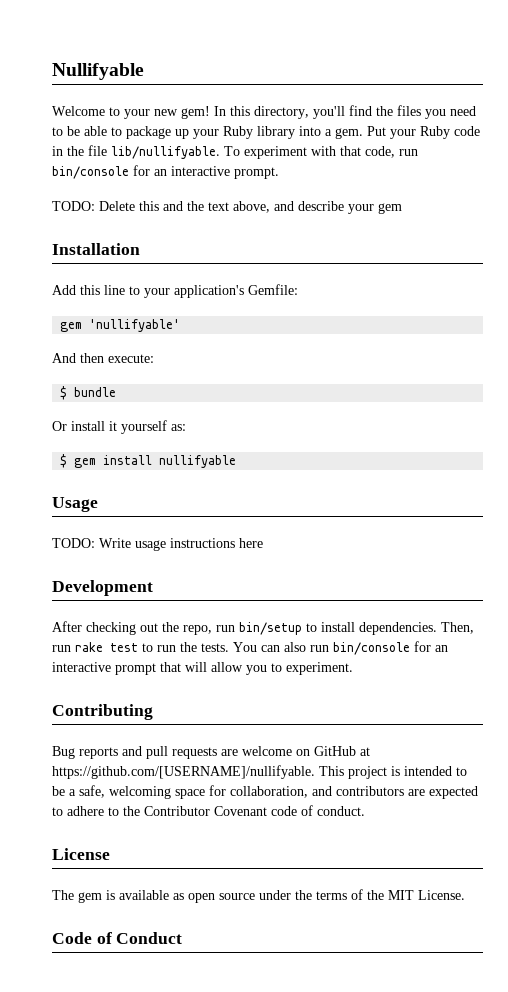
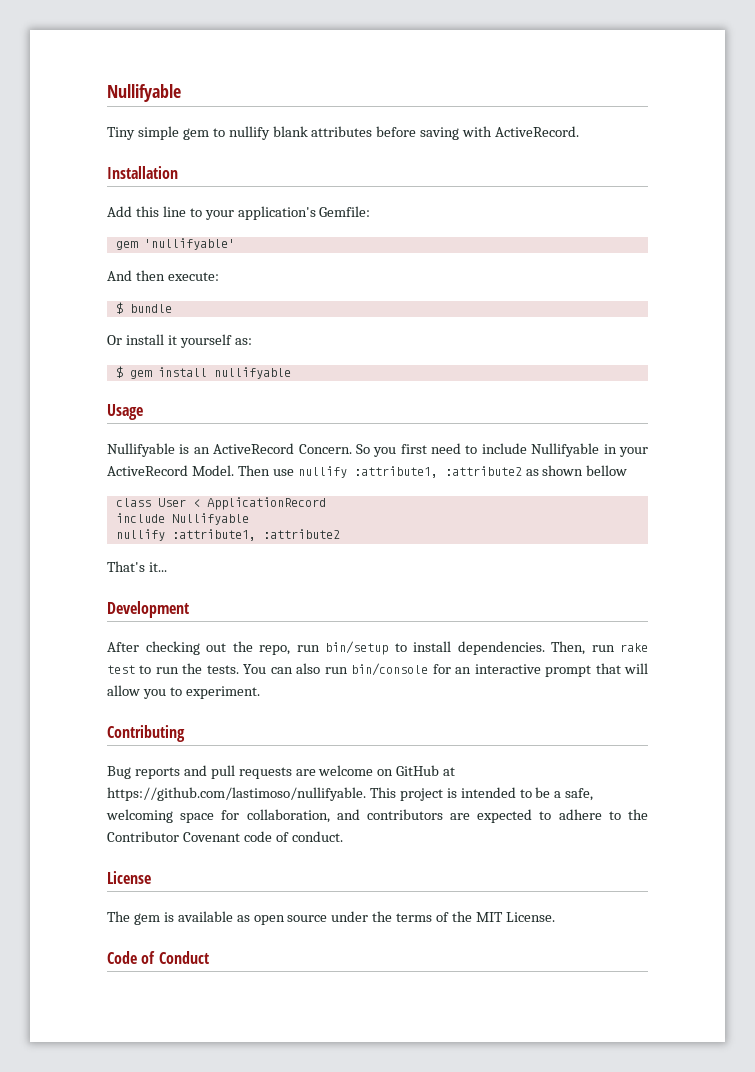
[52,63,144,80] [52,105,476,119] [52,126,480,139] [52,145,418,159] [52,165,279,179] [52,201,402,214] Nullifyable // Welcome to your new gem! In this directory, you'll find the files you need to be able to package up your Ruby library into a gem. Put your Ruby code in the file lib/nullifyable. To experiment with that code, run bin/console for an interactive prompt. // TODO: Delete this and the text above, and describe your gem -> [107,84,181,102] [107,126,580,140] Nullifyable // Tiny simple gem to nullify blank attributes before saving with ActiveRecord.
[52,538,263,551] TODO: Write usage instructions here -> [107,443,648,457] [107,465,628,478] [115,497,326,510] [115,513,249,525] [115,529,340,541] [107,561,167,572] Nullifyable is an ActiveRecord Concern. So you first need to include Nullifyable in your ActiveRecord Model. Then use nullify :attribute1, :attribute2 as shown bellow // class User < ApplicationRecord // include Nullifyable // nullify :attribute1, :attribute2 // That's it...
[52,765,315,779] https://github.com/[USERNAME]/nullifyable. -> [107,787,366,801] https://github.com/lastimoso/nullifyable.

